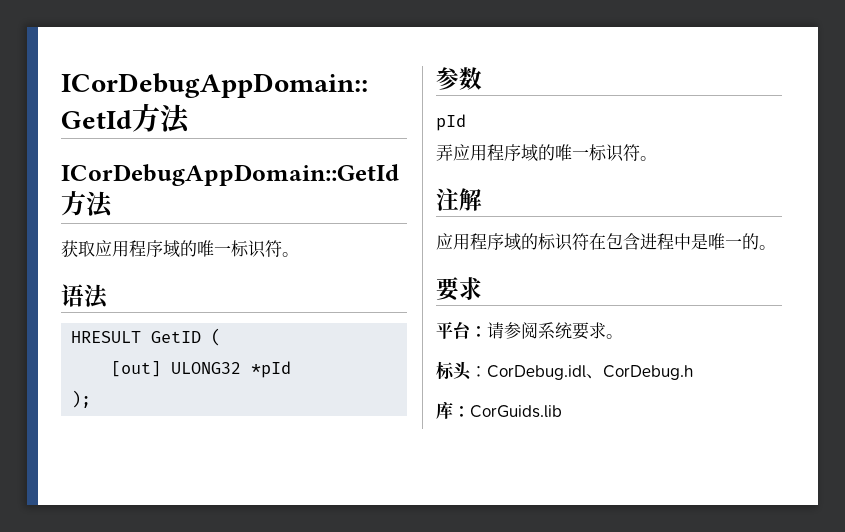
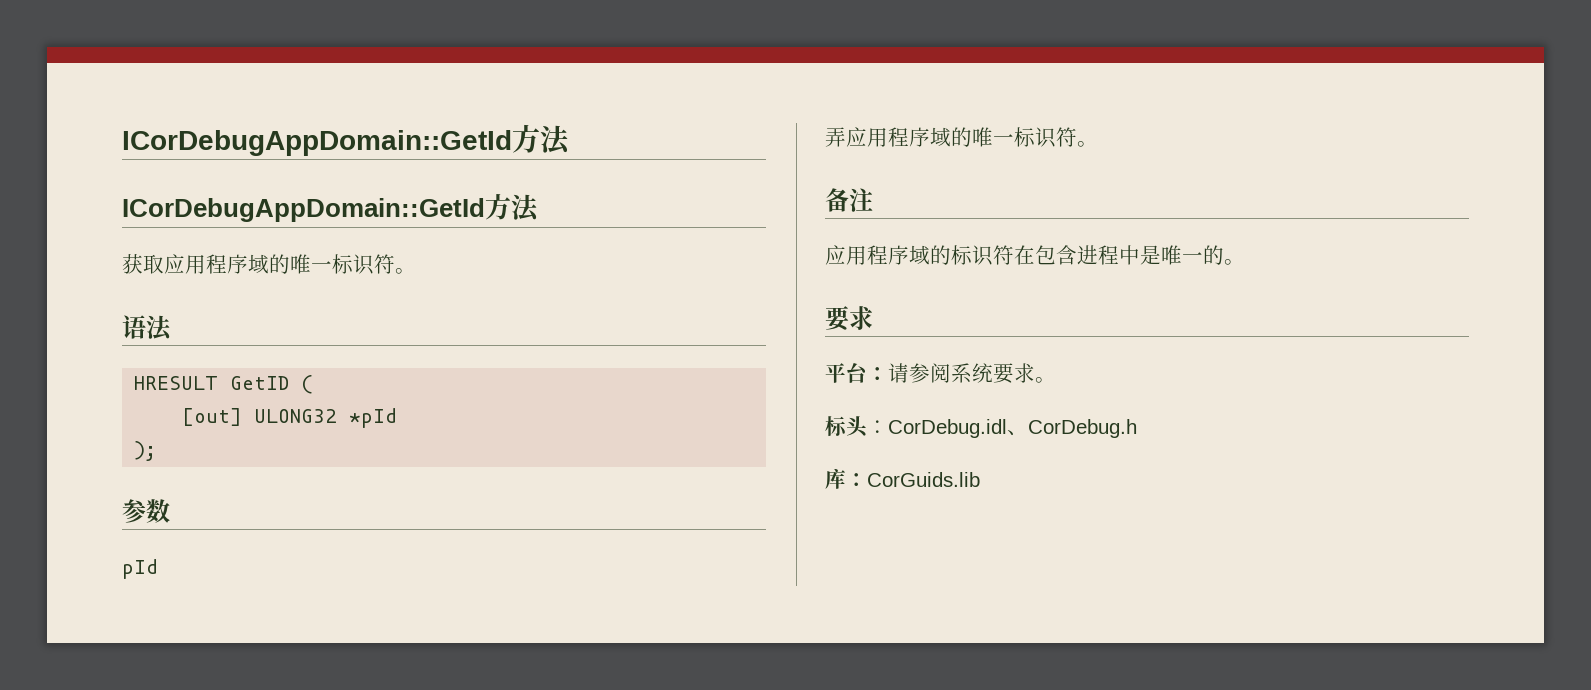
(657, 158) none -> [825,188,849,212] 备
[459,188,482,211] 解 -> (873, 200) none

